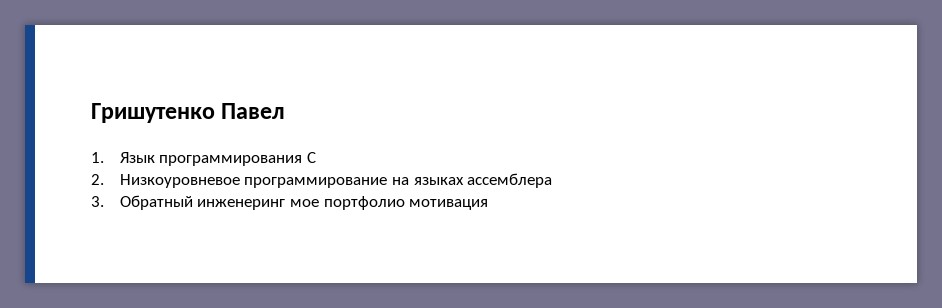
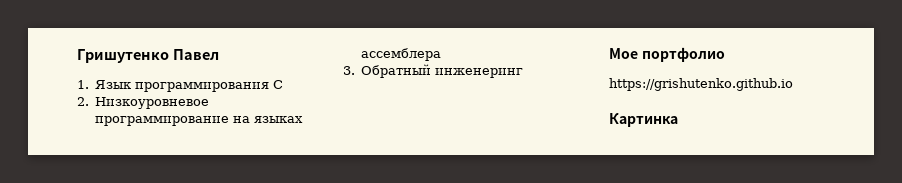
[290,199,320,207] мое -> [609,48,638,59] // Мое
[409,199,489,210] мотивация -> [609,78,793,91] [609,113,678,127] // https://grishutenko.github.io // Картинка

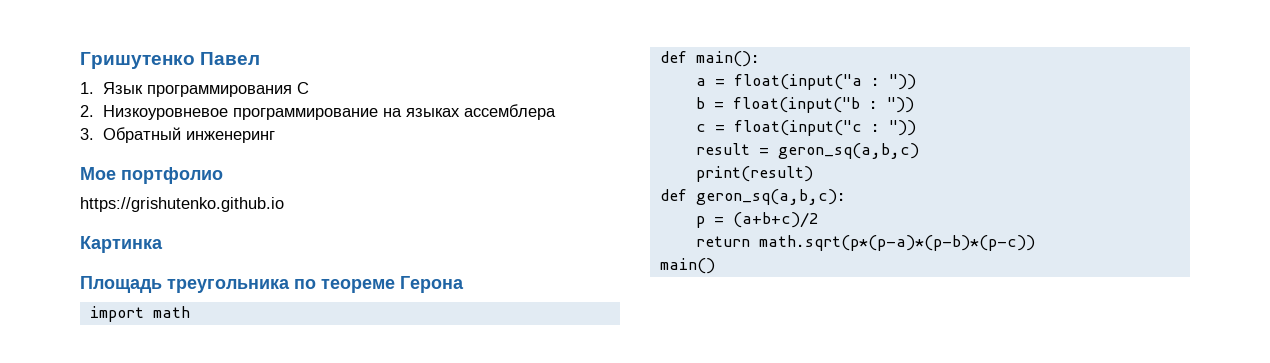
(678, 120) none -> [80,276,464,293] [89,306,190,322] [659,51,760,67] [695,74,916,90] [695,97,914,113] [695,120,916,136] [695,143,919,159] [695,166,813,182] [659,189,846,205] [695,212,818,228] [695,235,1035,251] [659,258,715,274] // Площадь треугольника по теореме Герона // import math // def main(): // a = float(input("a : ")) // b = float(input("b : ")) // c = float(input("c : ")) // result = geron_sq(a,b,c) // print(result) // def geron_sq(a,b,c): // p = (a+b+c)/2 // return math.sqrt(p*(p-a)*(p-b)*(p-c)) // main()

